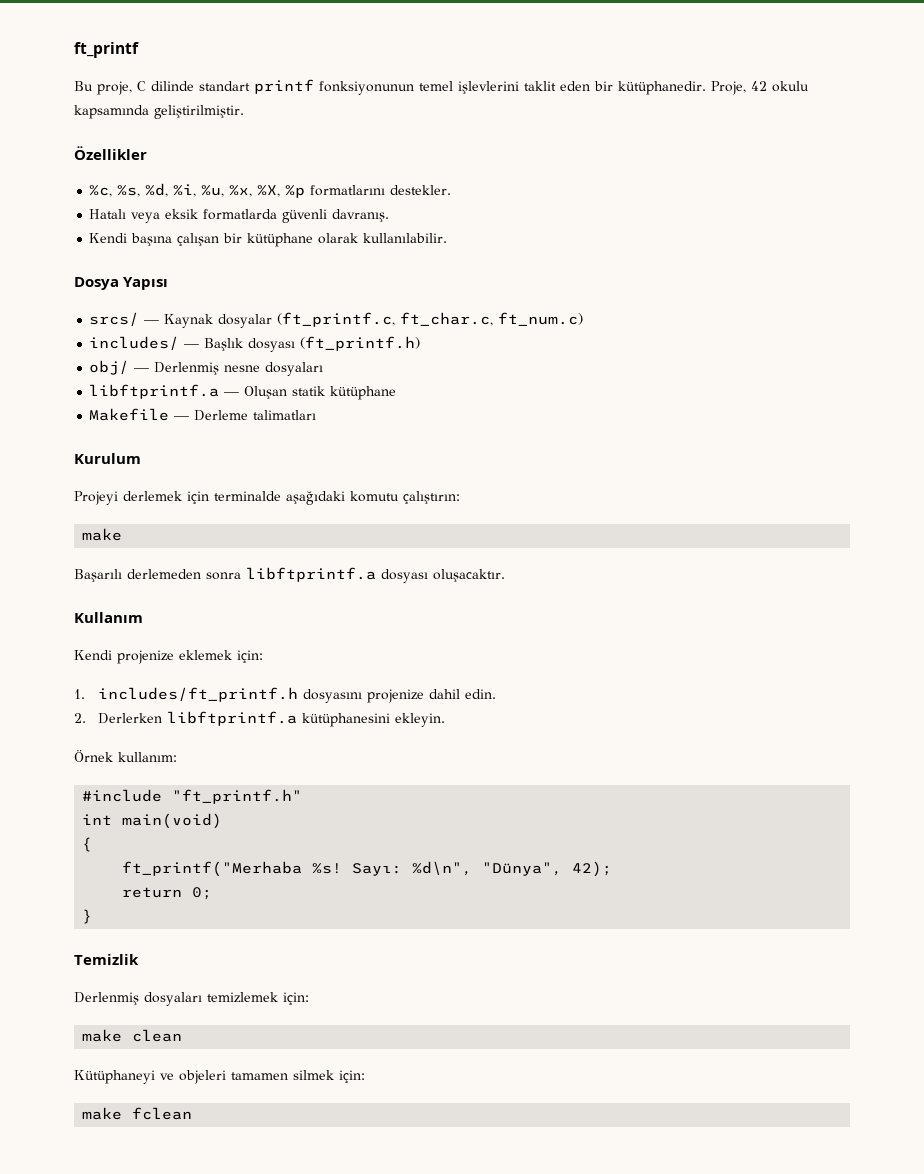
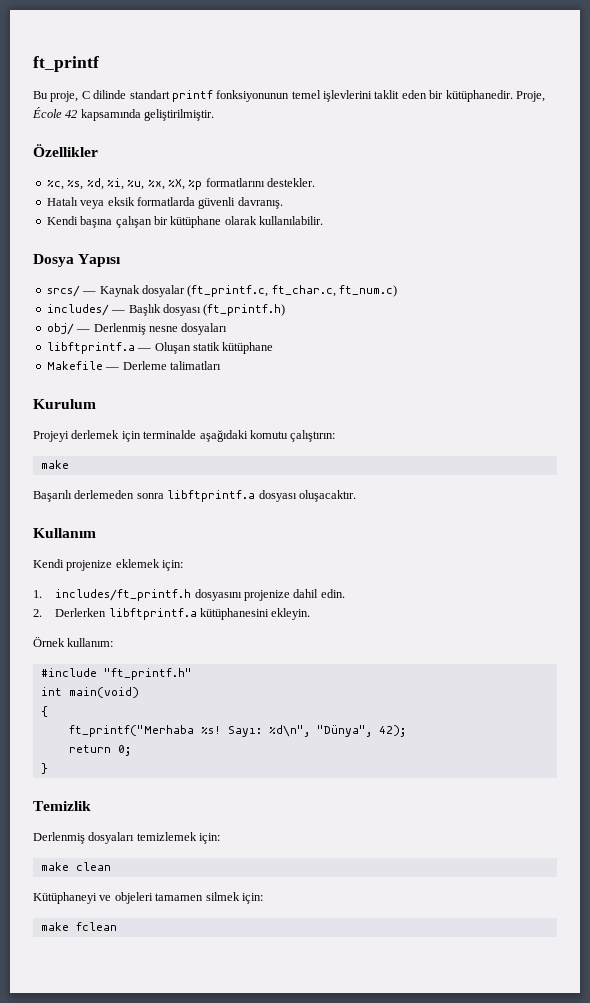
[751,81,809,92] 42 okulu -> [32,107,78,118] École 42

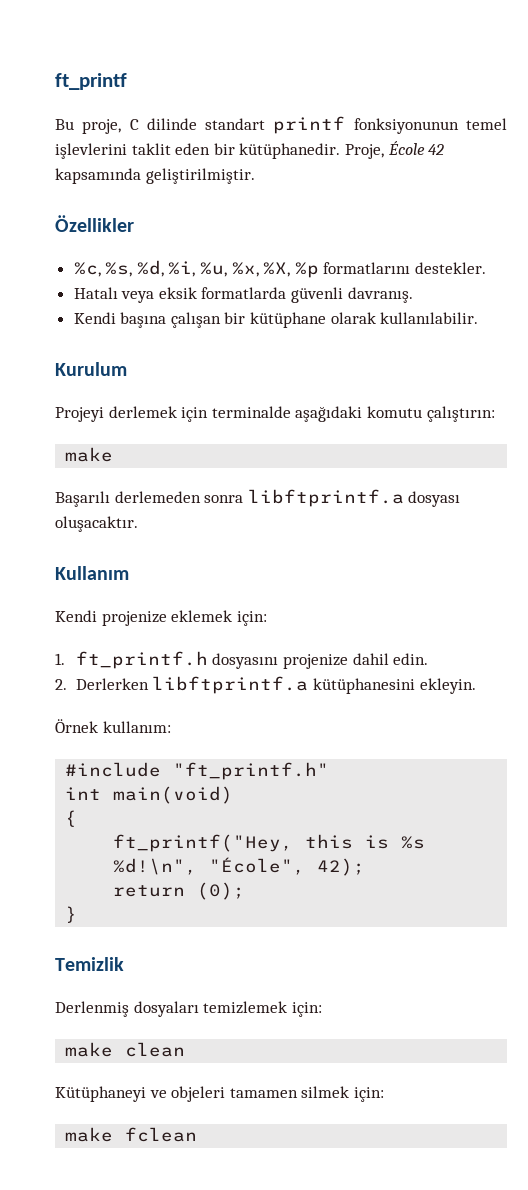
[33,254,122,267] [46,285,397,297] [46,304,286,316] [46,323,228,335] [46,342,274,354] [46,361,221,370] // Dosya Yapısı // srcs/ — Kaynak dosyalar (ft_printf.c, ft_char.c, ft_num.c) // includes/ — Başlık dosyası (ft_printf.h) // obj/ — Derlenmiş nesne dosyaları // libftprintf.a — Oluşan statik kütüphane // Makefile — Derleme talimatları -> (479, 318) none
[55,589,192,601] includes/ft_printf.h -> [75,651,208,669] ft_printf.h
[68,725,372,737] ft_printf("Merhaba %s! Sayı: %d\n", "Dünya", -> [113,834,426,852] [113,857,306,875] ft_printf("Hey, this is %s %d!\n", "École",
[117,745,131,756] 0; -> [197,882,246,900] (0);

